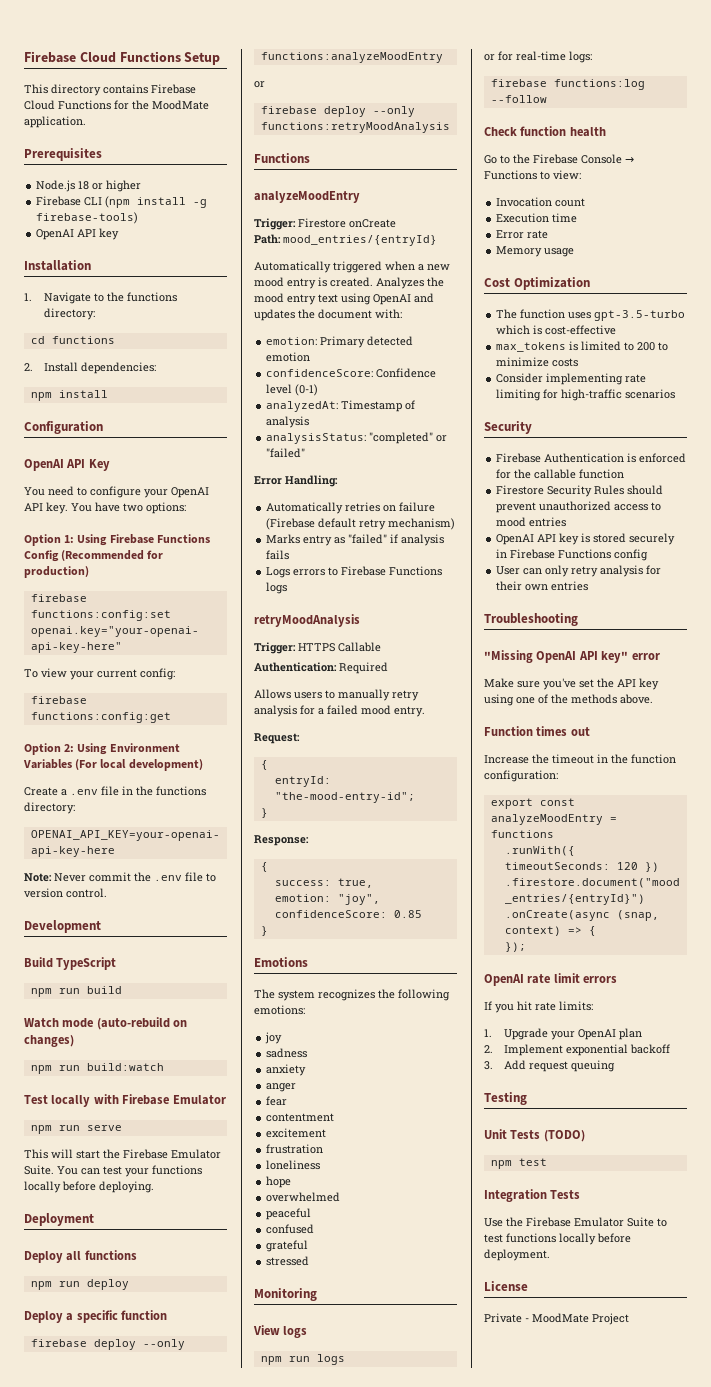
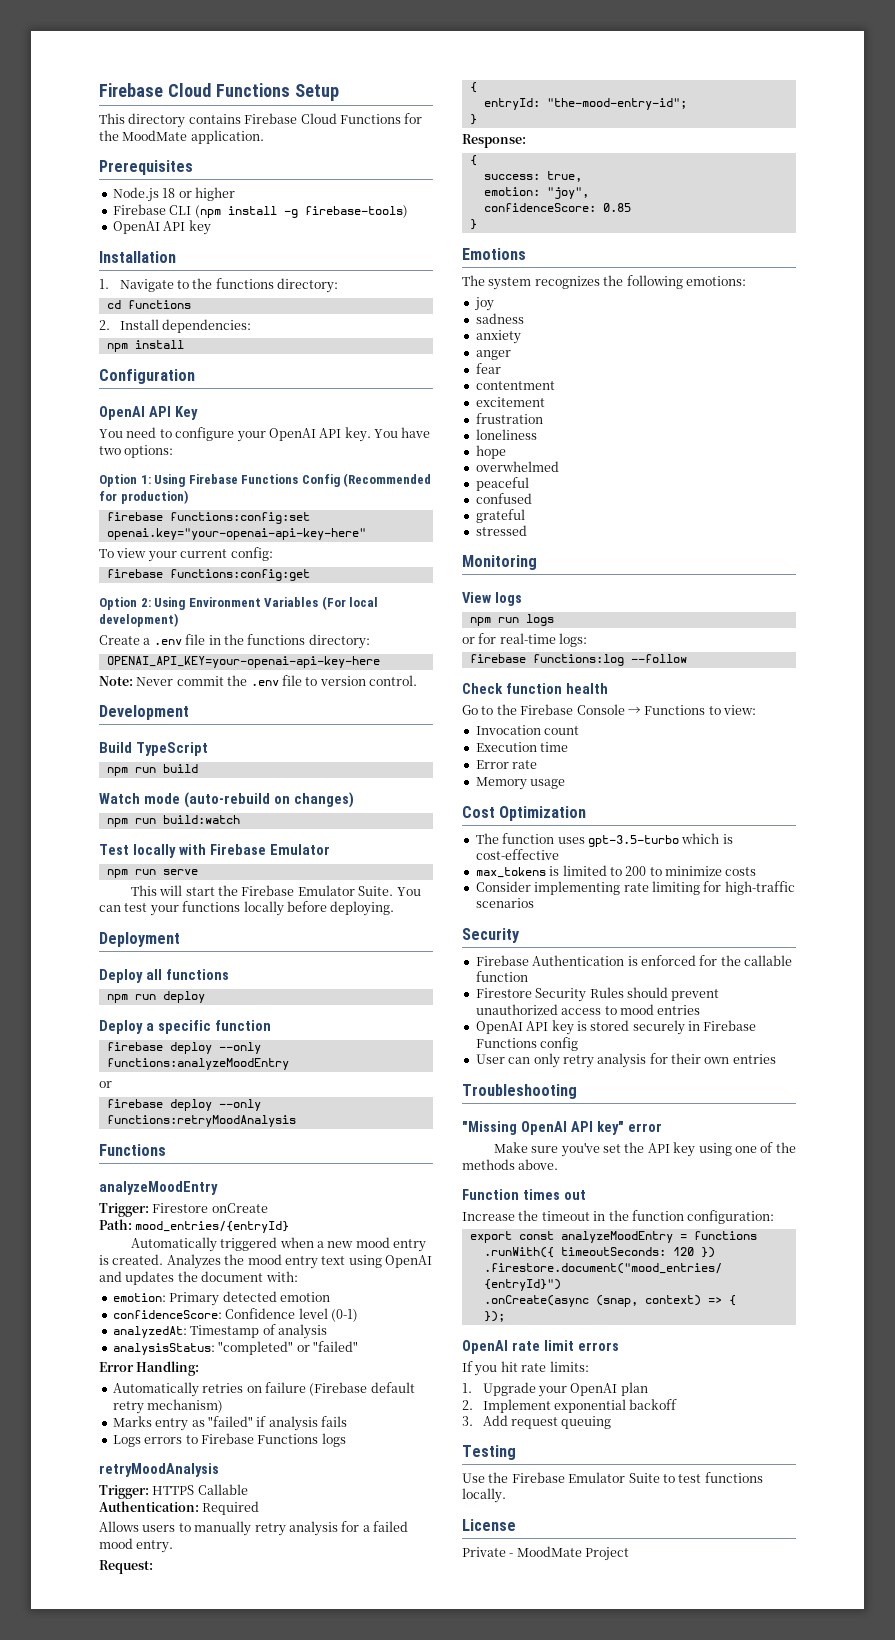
[484,1129,585,1142] [490,1158,547,1169] [484,1189,581,1202] // Unit Tests (TODO) // npm test // Integration Tests -> (516, 1452) none
[559,1233,631,1245] [484,1249,550,1261] locally before deployment. -> [462,1488,506,1503] locally.

